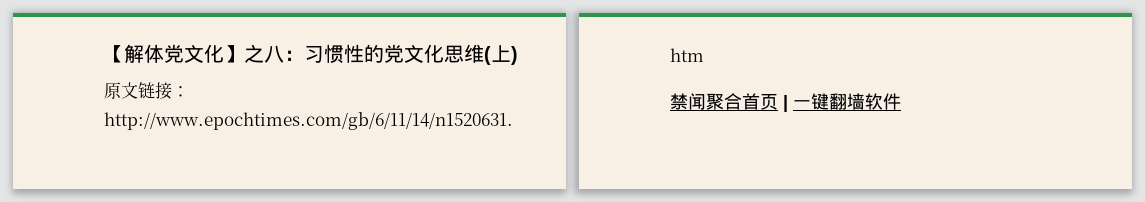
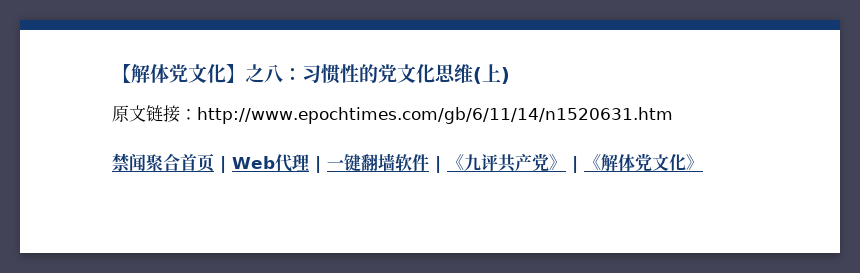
[793,93,901,110] 一键翻墙软件 -> [232,153,703,173] Web代理 | 一键翻墙软件 | 《九评共产党》 | 《解体党文化》

